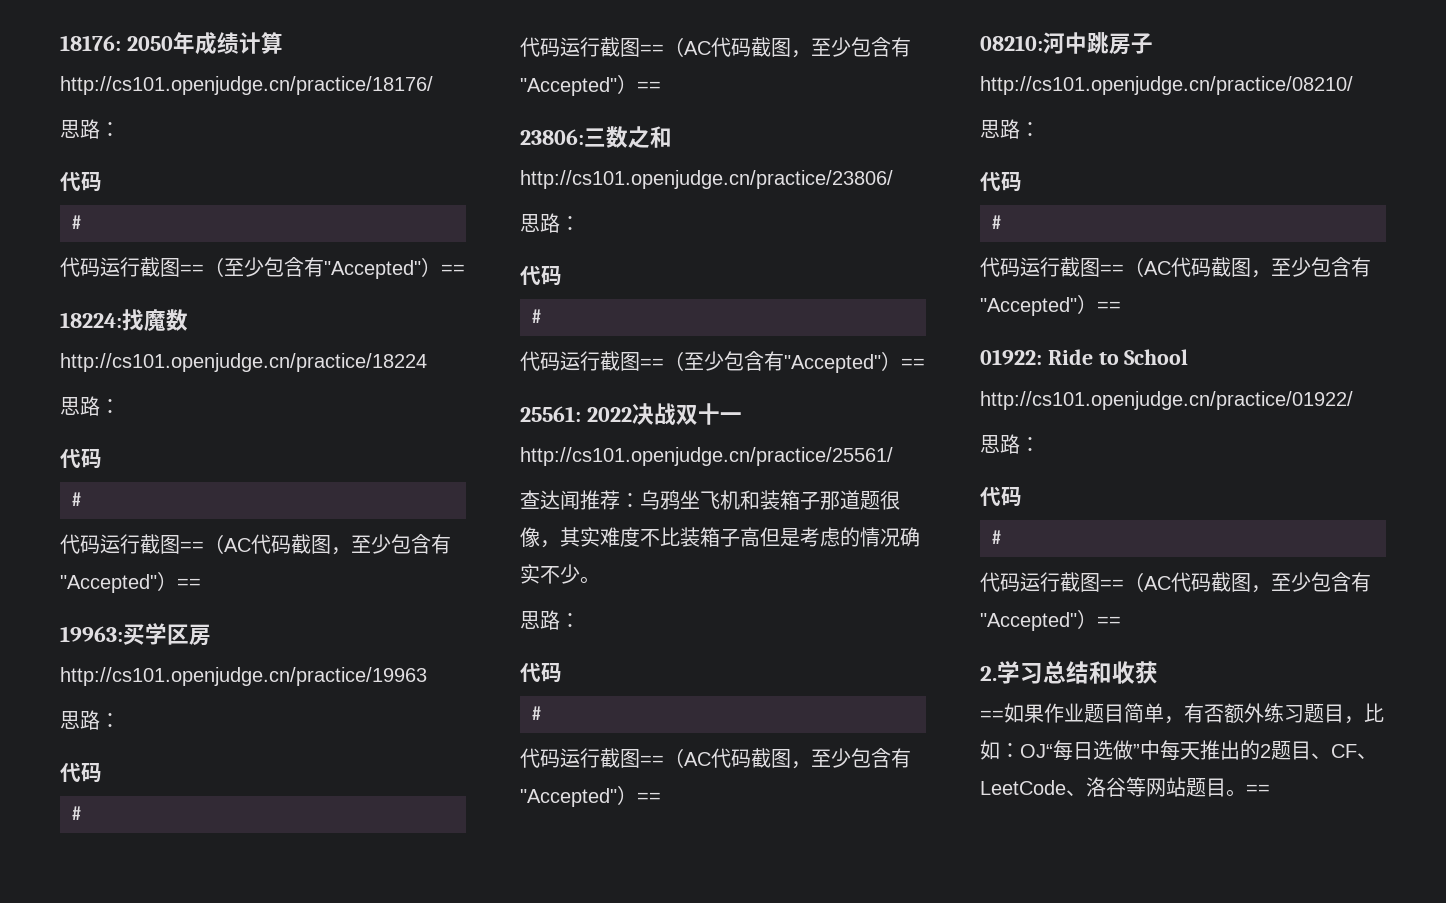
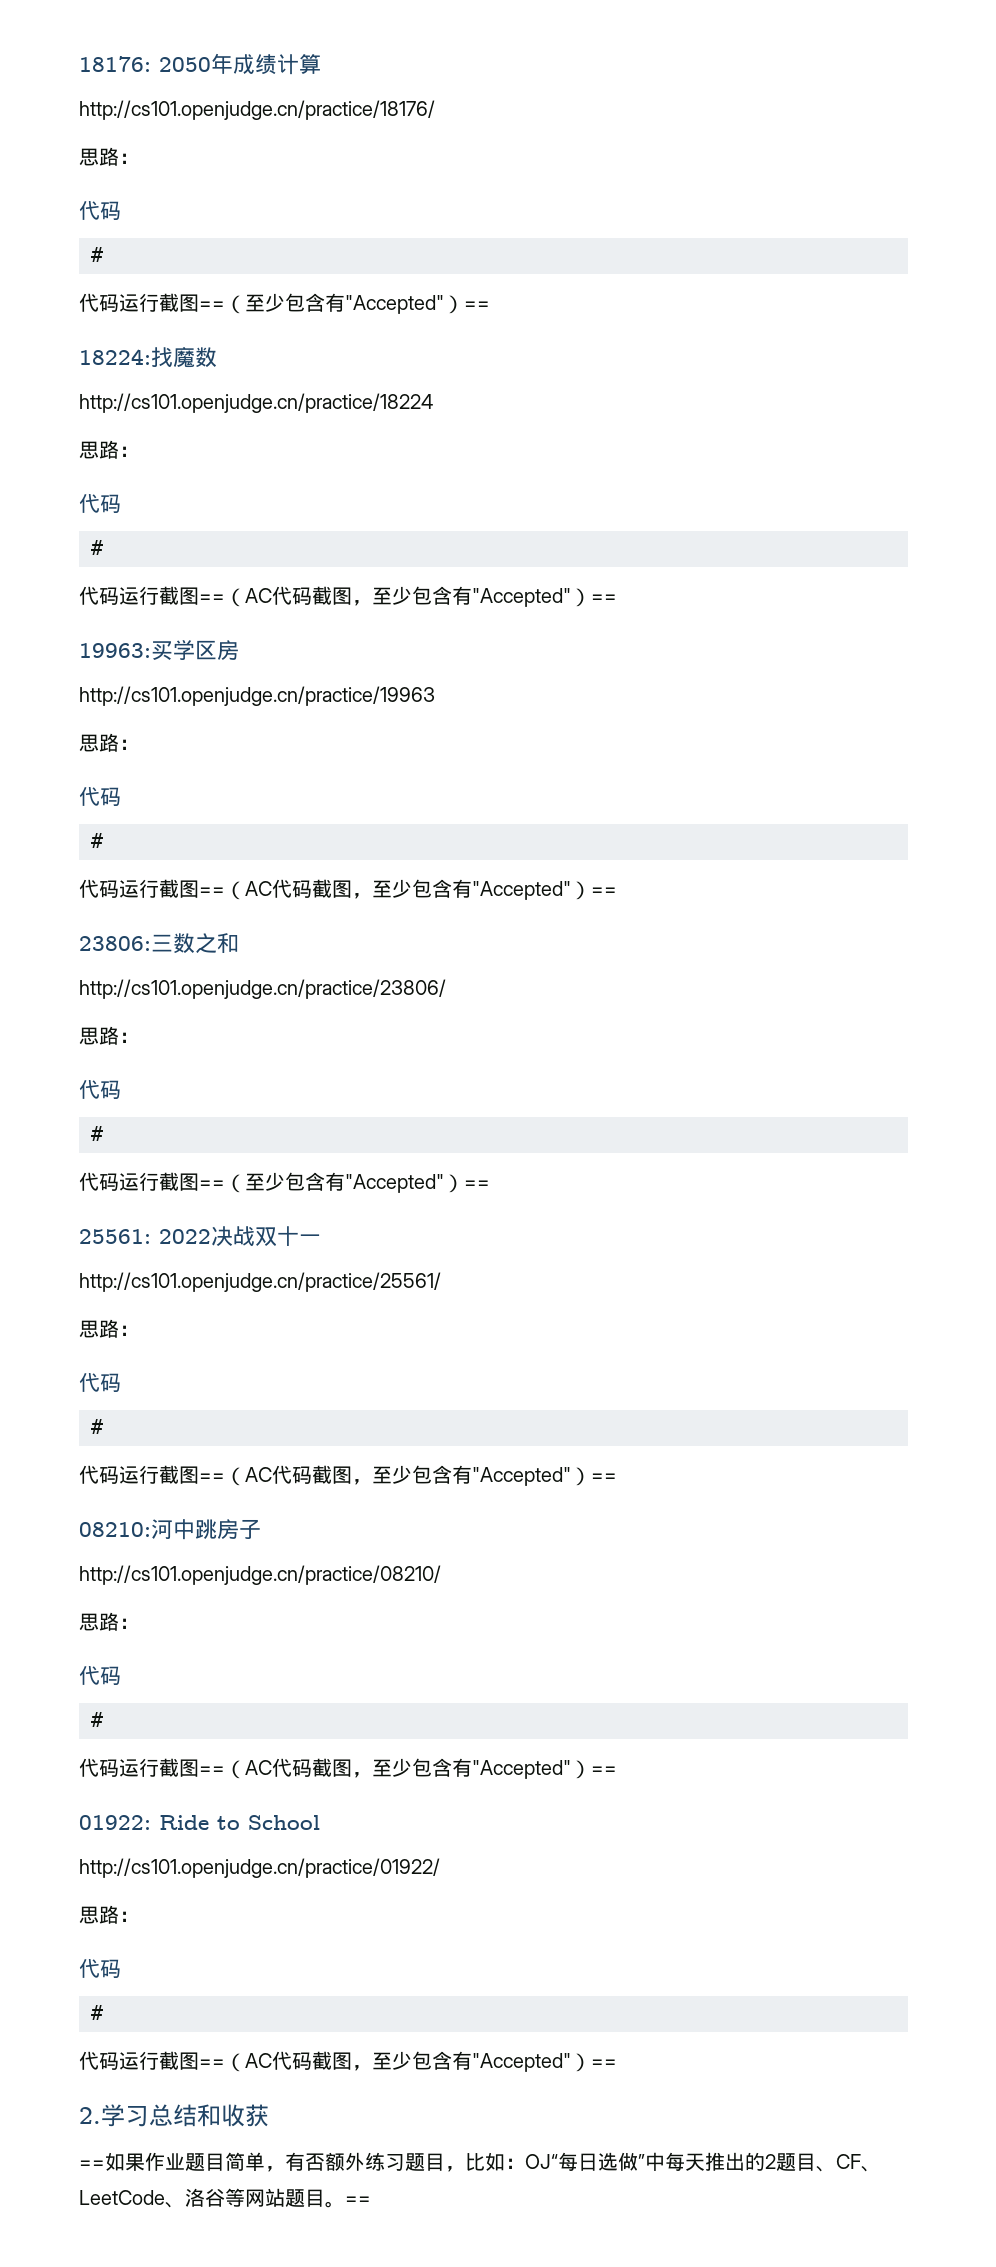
[520,490,900,510] [520,527,920,548] [520,564,600,584] // 查达闻推荐：乌鸦坐飞机和装箱子那道题很像，其实难度不比装箱子高但是考虑的情况确实不少。 -> (441, 1282) none

